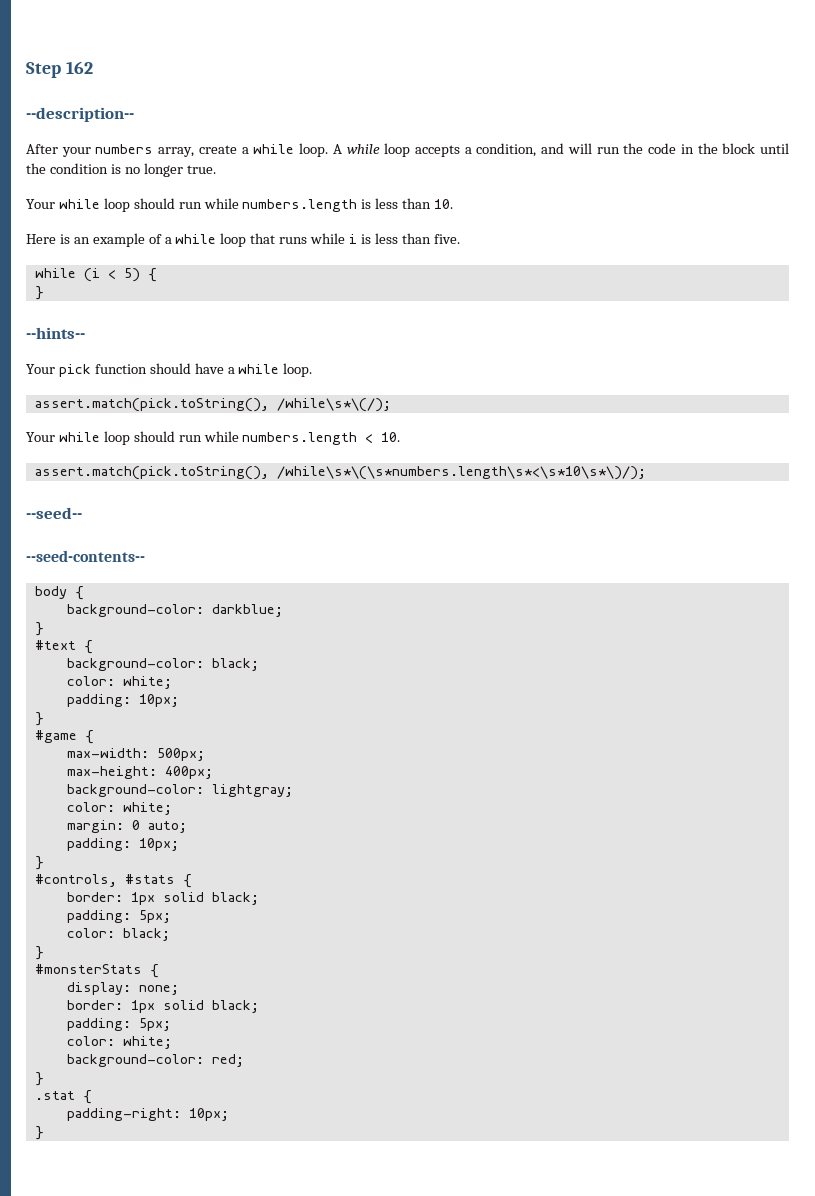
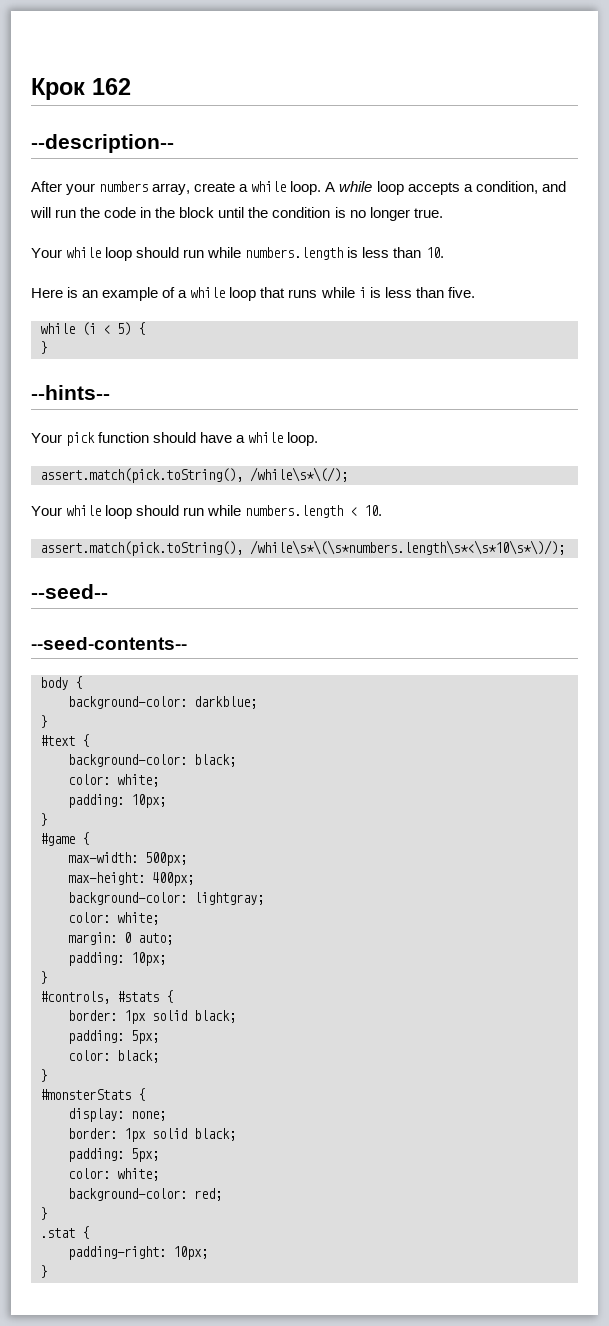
[26,62,61,78] Step -> [31,78,85,100] Крок

